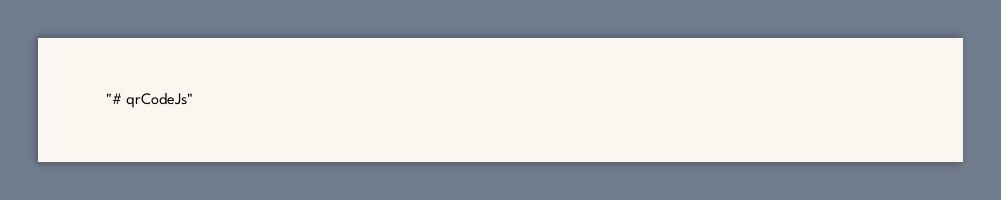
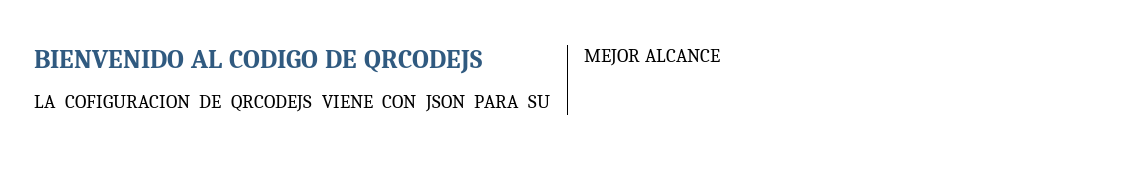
[106,93,194,108] "# qrCodeJs" -> [34,50,482,74] [34,95,550,112] [584,49,721,66] BIENVENIDO AL CODIGO DE QRCODEJS // LA COFIGURACION DE QRCODEJS VIENE CON JSON PARA SU MEJOR ALCANCE

